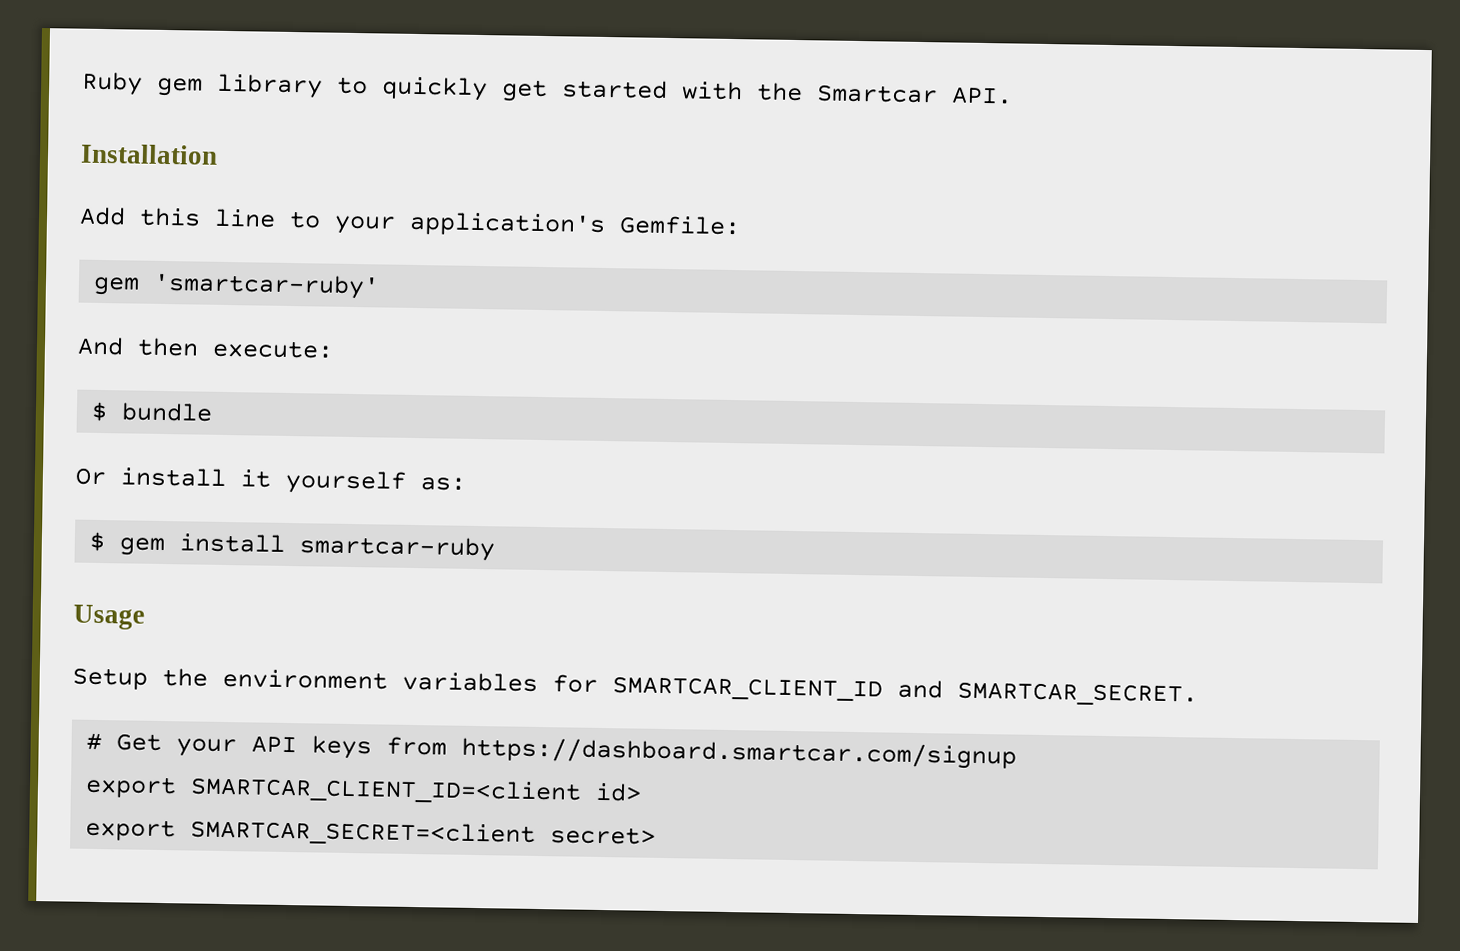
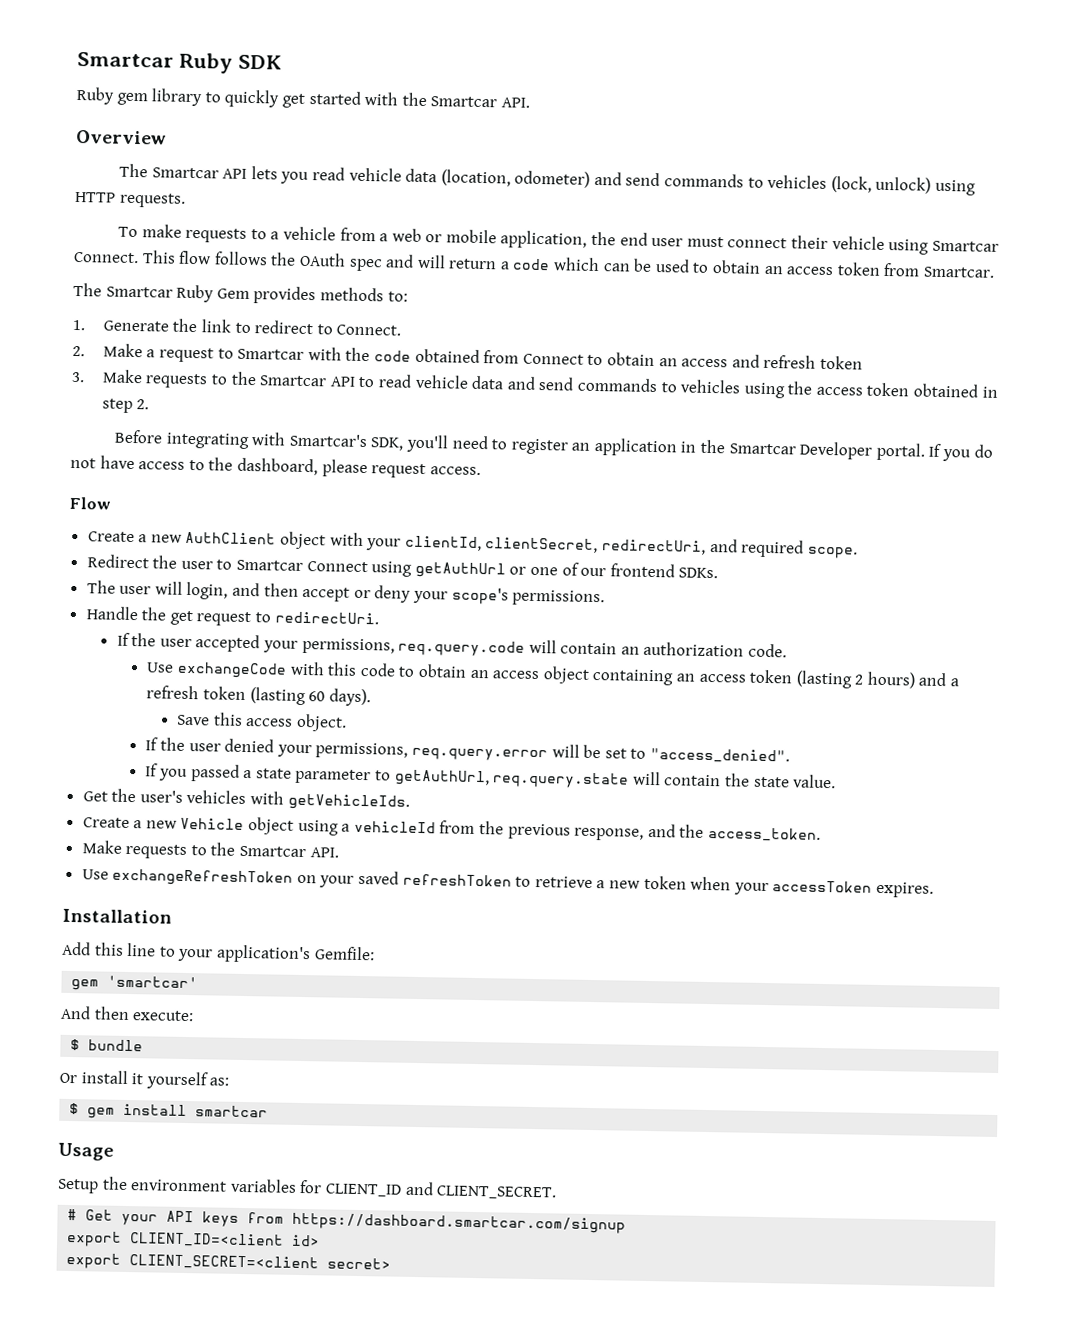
(81, 83) none -> [77,51,282,74] Smartcar Ruby SDK //
(1013, 95) none -> [76,129,167,145] [118,163,977,196] [75,191,186,208] [117,224,999,255] [73,250,995,278] [73,282,408,305] [72,318,402,336] [72,343,863,370] [71,369,998,399] [101,398,150,413] [113,429,993,462] [70,455,481,479] [69,496,111,510] [87,531,858,559] [86,554,719,579] [86,580,606,607] [85,606,379,627] [116,632,788,658] [146,661,960,689] [146,685,371,707] [176,712,348,732] [145,737,790,764] [145,763,837,789] [82,788,410,811] [82,817,821,842] [81,840,339,860] [81,868,934,898] // Overview // The Smartcar API lets you read vehicle data (location, odometer) and send commands to vehicles (lock, unlock) using HTTP requests. // To make requests to a vehicle from a web or mobile application, the end user must connect their vehicle using Smartcar Connect. This flow follows the OAuth spec and will return a code which can be used to obtain an access token from Smartcar. // The Smartcar Ruby Gem provides methods to: // 1. Generate the link to redirect to Connect. // 2. Make a request to Smartcar with the code obtained from Connect to obtain an access and refresh token // 3. Make requests to the Smartcar API to read vehicle data and send commands to vehicles using the access token obtained in step 2. // Before integrating with Smartcar's SDK, you'll need to register an application in the Smartcar Developer portal. If you do not have access to the dashboard, please request access. // Flow // Create a new AuthClient object with your clientId, clientSecret, redirectUri, and required scope. // Redirect the user to Smartcar Connect using getAuthUrl or one of our frontend SDKs. // The user will login, and then accept or deny your scope's permissions. // Handle the get request to redirectUri. // If the user accepted your permissions, req.query.code will contain an authorization code. // Use exchangeCode with this code to obtain an access object containing an access token (lasting 2 hours) and a refresh token (lasting 60 days). // Save this access object. // If the user denied your permissions, req.query.error will be set to "access_denied". // If you passed a state parameter to getAuthUrl, req.query.state will contain the state value. // Get the user's vehicles with getVehicleIds. // Create a new Vehicle object using a vehicleId from the previous response, and the access_token. // Make requests to the Smartcar API. // Use exchangeRefreshToken on your saved refreshToken to retrieve a new token when your accessToken expires.
[153,272,381,300] 'smartcar-ruby' -> [107,975,199,989] 'smartcar'
[299,535,496,562] smartcar-ruby -> [195,1105,269,1118] smartcar
[612,676,1198,707] SMARTCAR_CLIENT_ID and SMARTCAR_SECRET. -> [324,1181,558,1200] CLIENT_ID and CLIENT_SECRET.
[190,776,583,805] SMARTCAR_CLIENT_ID=<client -> [130,1232,285,1248] CLIENT_ID=<client
[190,819,537,847] SMARTCAR_SECRET=<client -> [129,1254,320,1271] CLIENT_SECRET=<client

